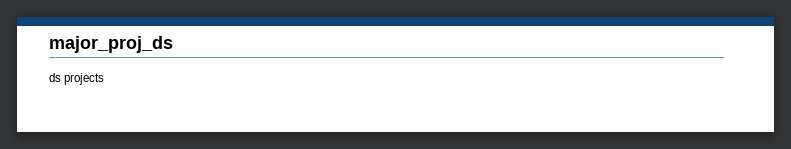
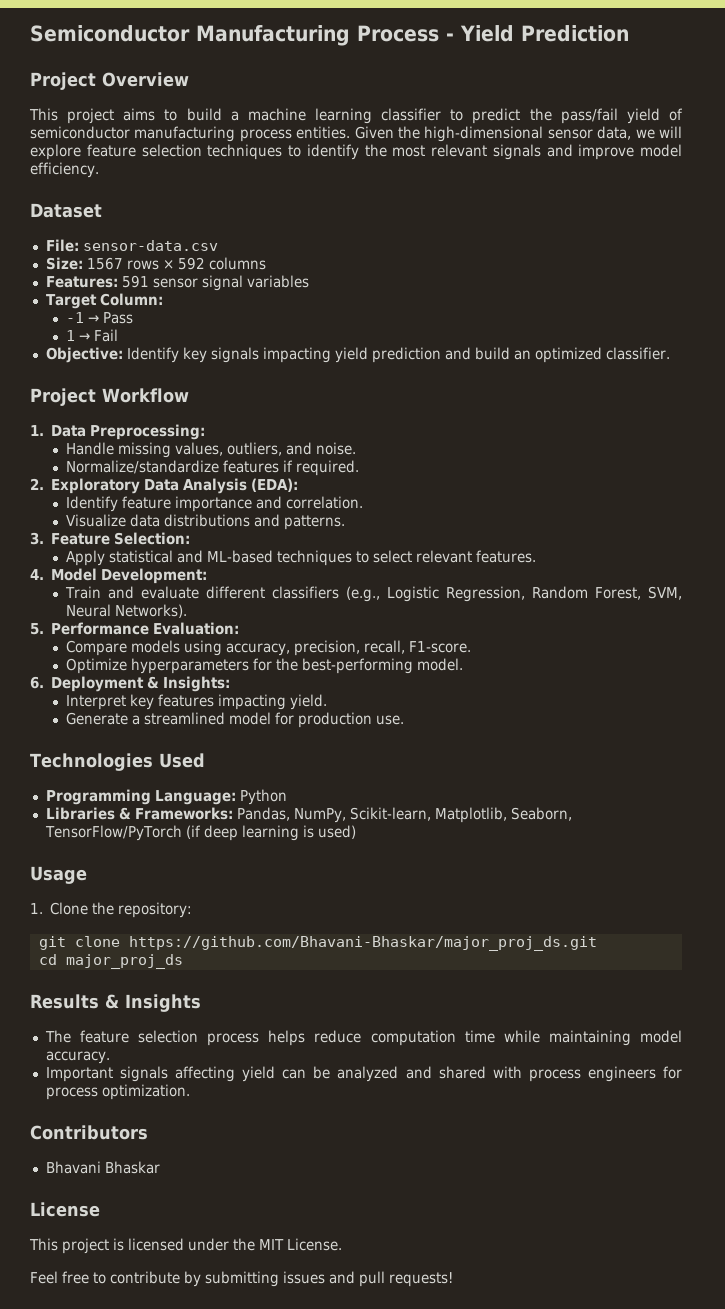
[49,36,173,53] [49,73,105,85] major_proj_ds // ds projects -> [30,25,629,46] [30,72,189,90] [29,108,683,124] [30,126,682,142] [30,144,682,160] [30,162,99,178] [30,203,102,218] [45,239,218,252] [45,257,266,270] [45,275,309,291] [45,293,163,309] [65,312,133,324] [65,329,118,342] [45,347,670,363] [30,388,189,406] [30,424,206,440] [65,442,356,458] [65,460,359,476] [30,478,299,494] [65,496,363,512] [65,514,345,530] [30,532,191,545] [65,550,536,566] [30,568,208,584] [64,586,683,602] [65,604,187,618] [30,622,240,635] [65,640,471,656] [65,658,463,674] [30,676,231,692] [65,694,327,710] [65,712,404,728] [30,753,205,771] [45,789,287,805] [45,807,572,823] [44,825,356,841] [30,866,87,884] [30,902,193,918] [38,936,597,951] [38,954,183,969] [30,994,201,1012] [44,1030,683,1046] [45,1051,110,1064] [45,1066,682,1082] [45,1084,190,1100] [30,1125,148,1140] [45,1161,160,1174] [30,1202,100,1217] [29,1238,342,1254] [30,1271,453,1287] Semiconductor Manufacturing Process - Yield Prediction // Project Overview // This project aims to build a machine learning classifier to predict the pass/fail yield of semiconductor manufacturing process entities. Given the high-dimensional sensor data, we will explore feature selection techniques to identify the most relevant signals and improve model efficiency. // Dataset // File: sensor-data.csv // Size: 1567 rows × 592 columns // Features: 591 sensor signal variables // Target Column: // -1 → Pass // 1 → Fail // Objective: Identify key signals impacting yield prediction and build an optimized classifier. // Project Workflow // 1. Data Preprocessing: // Handle missing values, outliers, and noise. // Normalize/standardize features if required. // 2. Exploratory Data Analysis (EDA): // Identify feature importance and correlation. // Visualize data distributions and patterns. // 3. Feature Selection: // Apply statistical and ML-based techniques to select relevant features. // 4. Model Development: // Train and evaluate different classifiers (e.g., Logistic Regression, Random Forest, SVM, Neural Networks). // 5. Performance Evaluation: // Compare models using accuracy, precision, recall, F1-score. // Optimize hyperparameters for the best-performing model. // 6. Deployment & Insights: // Interpret key features impacting yield. // Generate a streamlined model for production use. // Technologies Used // Programming Language: Python // Libraries & Frameworks: Pandas, NumPy, Scikit-learn, Matplotlib, Seaborn, TensorFlow/PyTorch (if deep learning is used) // Usage // 1. Clone the repository: // git clone https://github.com/Bhavani-Bhaskar/major_proj_ds.git // cd major_proj_ds // Results & Insights // The feature selection process helps reduce computation time while maintaining model accuracy. // Important signals affecting yield can be analyzed and shared with process engineers for process optimization. // Contributors // Bhavani Bhaskar // License // This project is licensed under the MIT License. // Feel free to contribute by submitting issues and pull requests!

